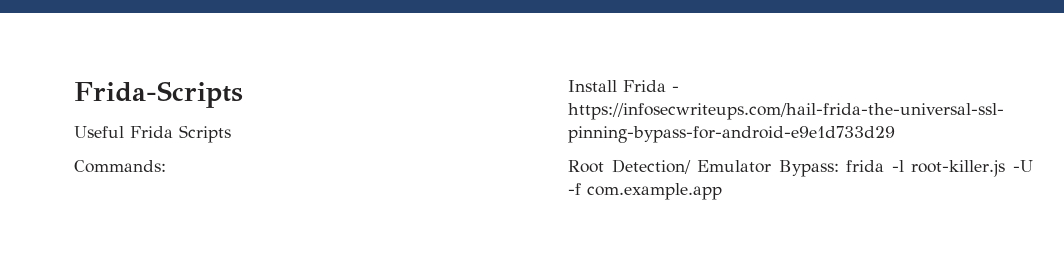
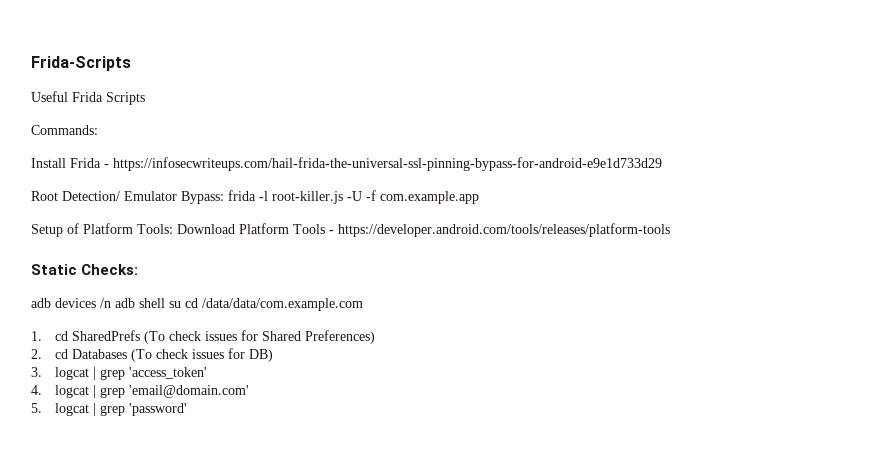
(722, 191) none -> [31,223,670,237] [31,264,139,275] [31,298,363,311] [31,330,375,344] [31,348,273,362] [31,367,207,380] [31,385,249,398] [31,403,187,416] // Setup of Platform Tools: Download Platform Tools - https://developer.android.com/tools/releases/platform-tools // Static Checks: // adb devices /n adb shell su cd /data/data/com.example.com // 1. cd SharedPrefs (To check issues for Shared Preferences) // 2. cd Databases (To check issues for DB) // 3. logcat | grep 'access_token' // 4. logcat | grep 'email@domain.com' // 5. logcat | grep 'password'

